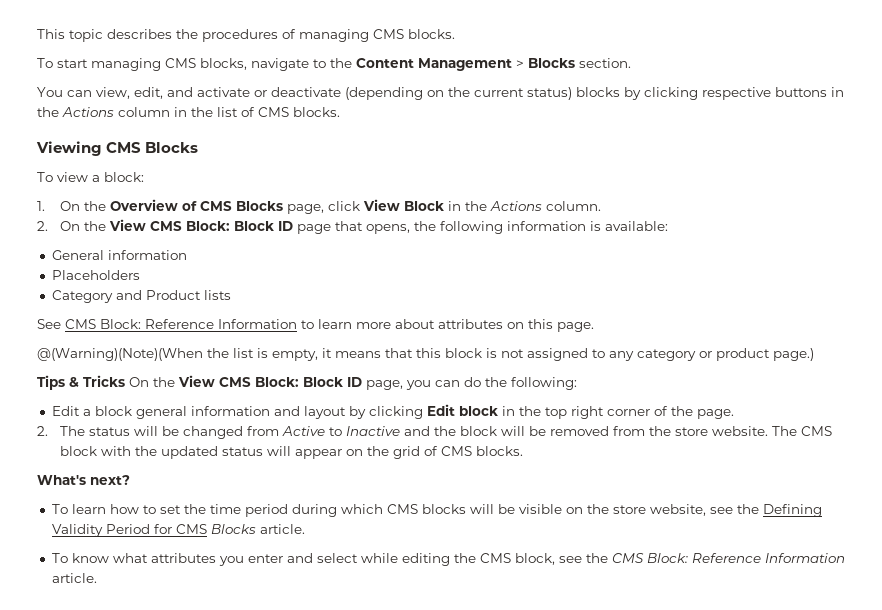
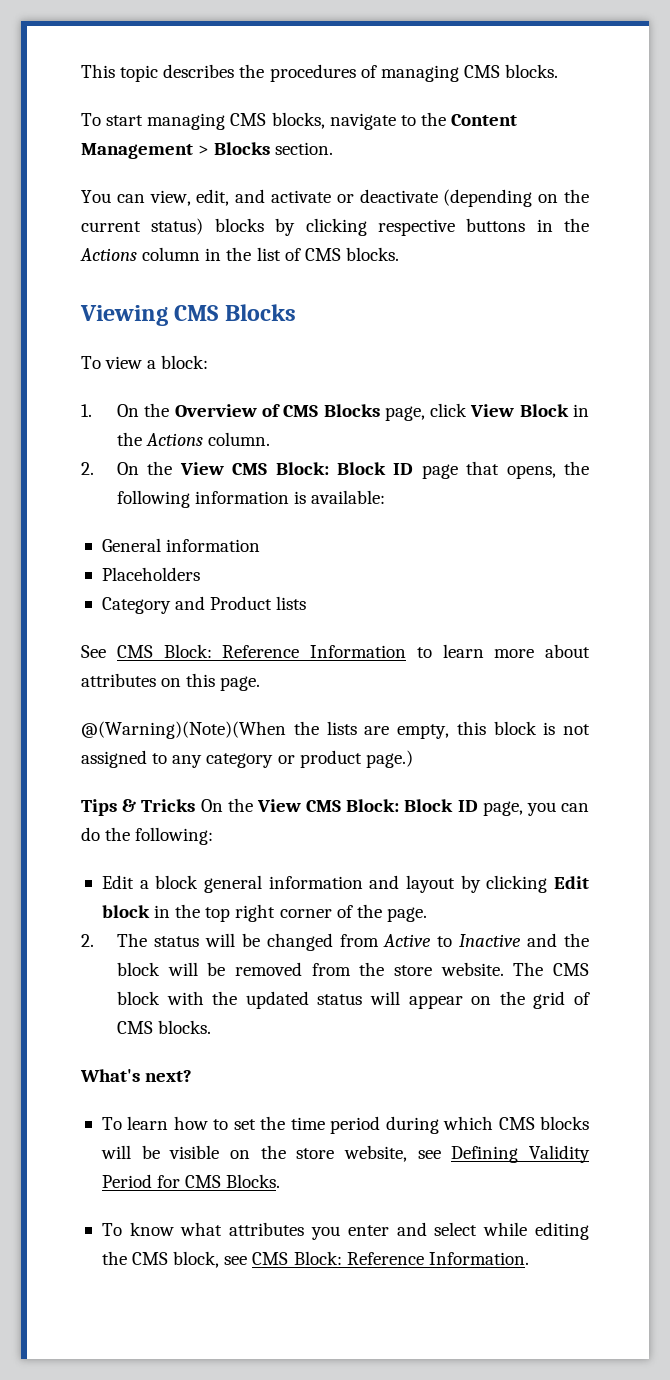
[233,348,413,361] list is empty, it means that -> [326,721,449,739] lists are empty,
[736,504,759,514] the -> (441, 1154) none
[210,524,305,534] Blocks article. -> [226,1174,281,1188] Blocks.
[585,553,845,563] [51,573,97,583] the CMS Block: Reference Information article. -> [252,1251,529,1265] CMS Block: Reference Information.

